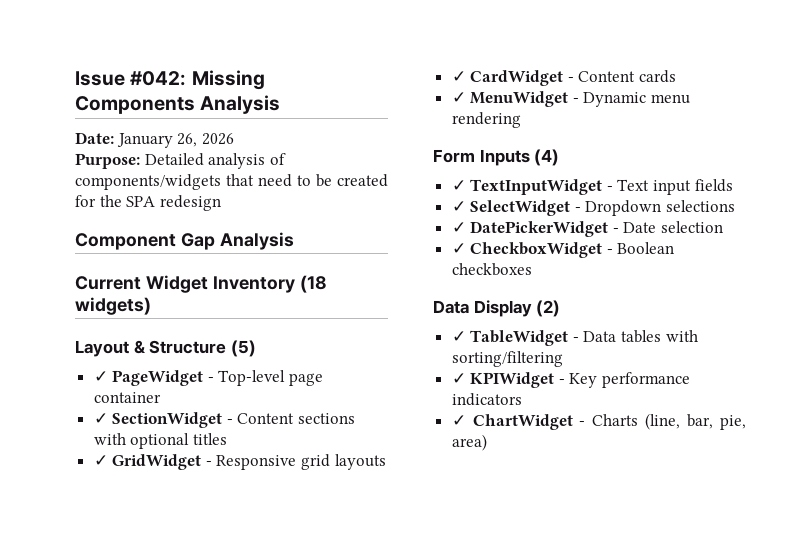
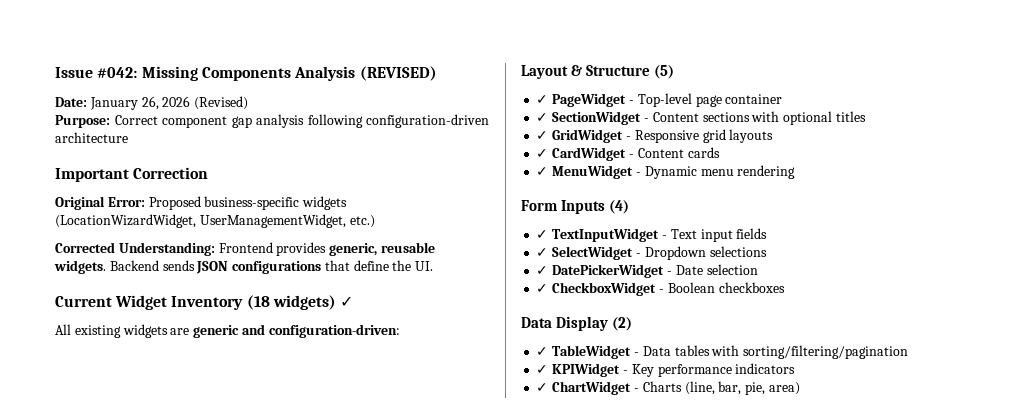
(281, 104) none -> [359,66,437,81] (REVISED)
(234, 139) none -> [194,96,249,110] (Revised)
[144,153,286,169] [75,174,388,190] [75,195,221,211] [75,232,294,250] Detailed analysis of components/widgets that need to be created for the SPA redesign // Component Gap Analysis -> [114,114,489,128] [55,132,128,143] [55,167,209,182] [55,196,348,210] [55,214,375,228] [55,242,435,256] [54,260,434,274] Correct component gap analysis following configuration-driven architecture // Important Correction // Original Error: Proposed business-specific widgets (LocationWizardWidget, UserManagementWidget, etc.) // Corrected Understanding: Frontend provides generic, reusable widgets. Backend sends JSON configurations that define the UI.
(151, 306) none -> [339,296,353,307] [55,324,400,338] ✓ // All existing widgets are generic and configuration-driven:
[451,351,563,367] sorting/filtering -> [743,345,909,359] sorting/filtering/pagination

